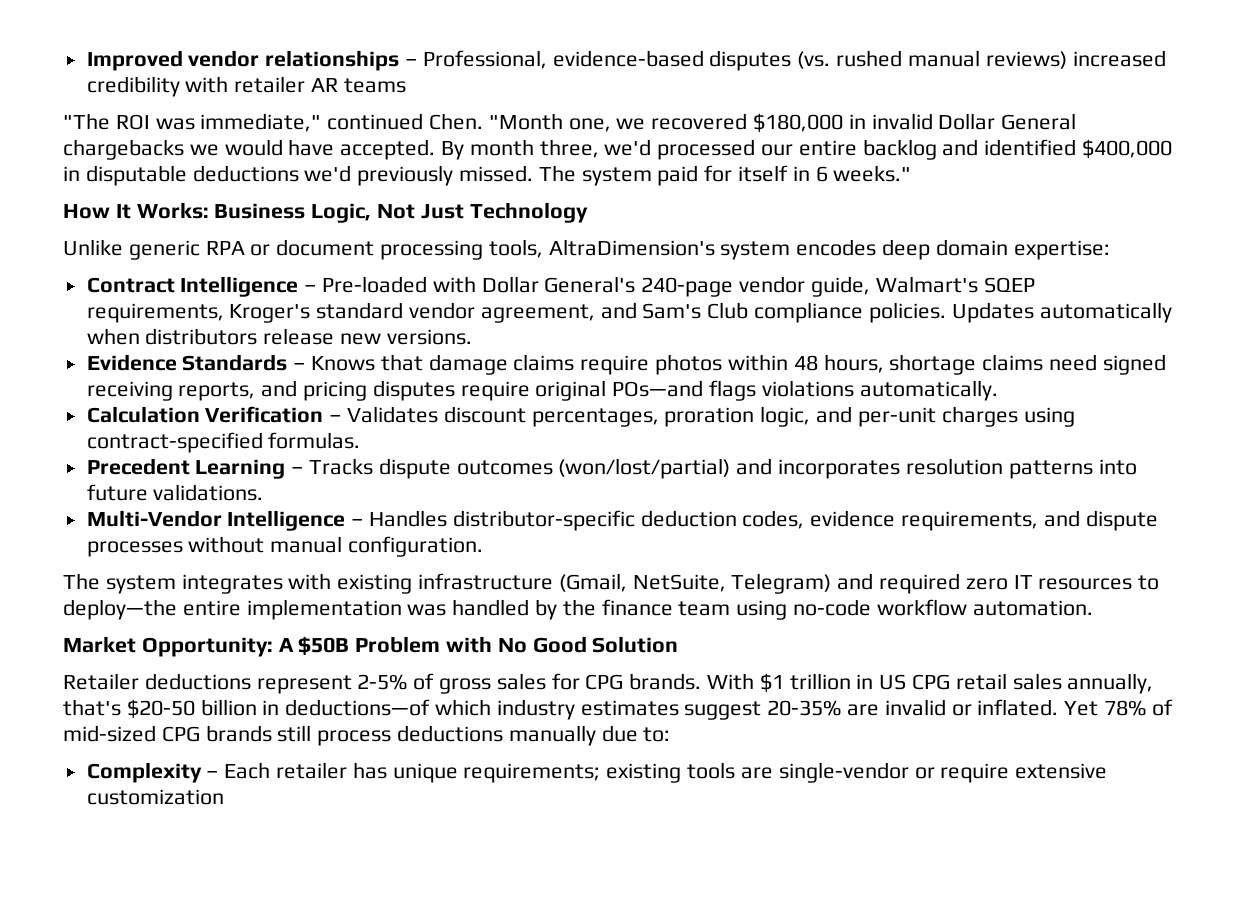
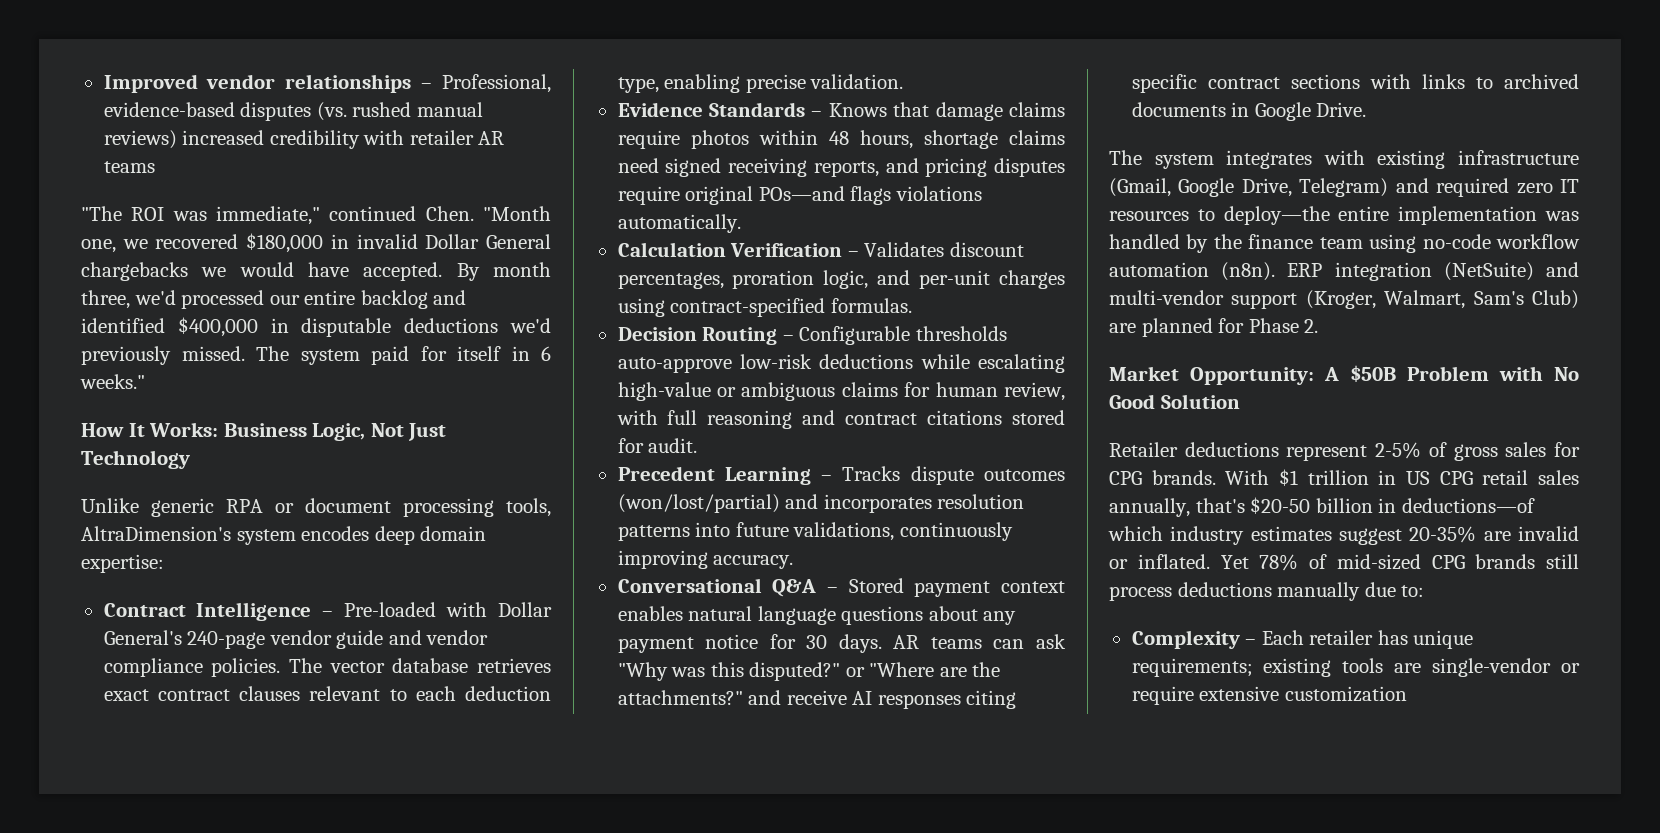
[810,276,1035,297] [86,302,1172,323] [86,328,472,345] guide, Walmart's SQEP requirements, Kroger's standard vendor agreement, and Sam's Club compliance policies. Updates automatically when distributors release new versions. -> [336,630,489,649] [103,658,551,677] [103,686,551,701] [617,74,904,93] guide and vendor compliance policies. The vector database retrieves exact contract clauses relevant to each deduction type, enabling precise validation.
(361, 440) none -> [617,326,1007,345] [617,354,1065,373] [617,382,1065,401] [616,410,1065,429] [617,438,698,453] // Decision Routing – Configurable thresholds auto-approve low-risk deductions while escalating high-value or ambiguous claims for human review, with full reasoning and contract citations stored for audit.
[153,484,264,501] [86,510,1158,531] [86,536,484,557] validations. // Multi-Vendor Intelligence – Handles distributor-specific deduction codes, evidence requirements, and dispute processes without manual configuration. -> [793,522,1013,541] [617,550,794,569] [617,578,1065,597] [617,606,1017,625] [617,634,1066,653] [617,662,1001,681] [617,690,1017,709] [1131,74,1579,93] [1131,102,1367,121] validations, continuously improving accuracy. // Conversational Q&A – Stored payment context enables natural language questions about any payment notice for 30 days. AR teams can ask "Why was this disputed?" or "Where are the attachments?" and receive AI responses citing specific contract sections with links to archived documents in Google Drive.
[632,574,726,592] NetSuite, -> [1178,178,1292,197] Google Drive,
[972,600,1093,616] automation. -> [1109,262,1579,281] [1109,290,1579,309] [1109,318,1319,337] automation (n8n). ERP integration (NetSuite) and multi-vendor support (Kroger, Walmart, Sam's Club) are planned for Phase 2.

